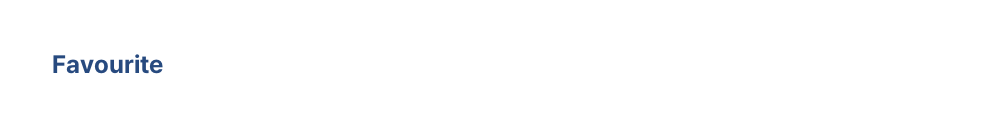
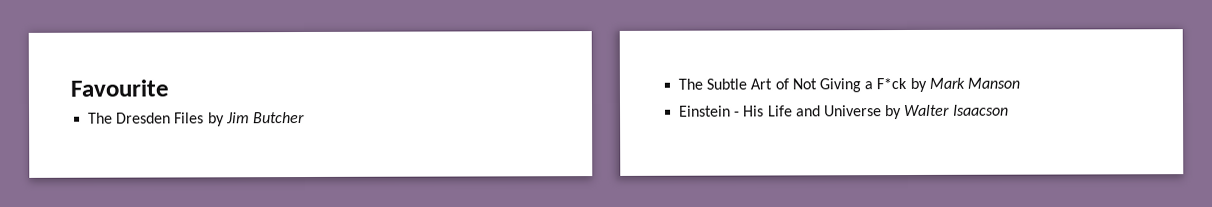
(163, 64) none -> [88,112,305,127] [678,77,1020,93] [679,104,1009,120] // The Dresden Files by Jim Butcher // The Subtle Art of Not Giving a F*ck by Mark Manson // Einstein - His Life and Universe by Walter Isaacson

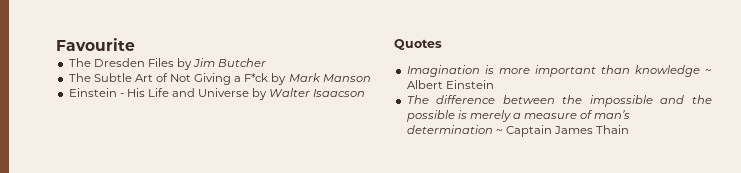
(1009, 110) none -> [394,39,442,50] [406,65,712,77] [406,80,494,89] [406,95,712,107] [406,110,631,122] [406,125,630,137] // Quotes // Imagination is more important than knowledge ~ Albert Einstein // The difference between the impossible and the possible is merely a measure of man’s determination ~ Captain James Thain

